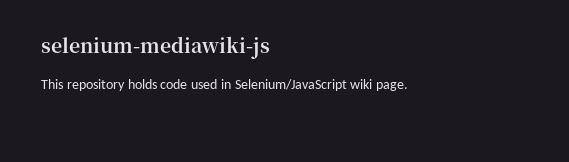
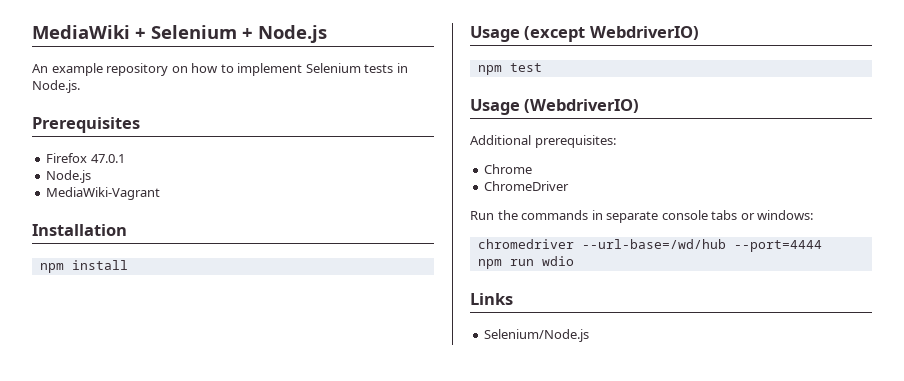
[41,36,270,59] [41,79,409,91] selenium-mediawiki-js // This repository holds code used in Selenium/JavaScript wiki page. -> [32,25,327,43] [32,63,408,76] [32,80,80,93] [32,117,140,133] [46,153,125,163] [46,170,92,183] [46,187,161,200] [32,224,127,236] [39,260,128,273] [470,26,699,42] [477,63,542,75] [470,99,640,115] [470,135,616,148] [484,164,533,174] [484,181,570,191] [470,210,814,223] [477,239,822,252] [477,256,574,269] [470,293,513,305] [484,329,590,342] MediaWiki + Selenium + Node.js // An example repository on how to implement Selenium tests in Node.js. // Prerequisites // Firefox 47.0.1 // Node.js // MediaWiki-Vagrant // Installation // npm install // Usage (except WebdriverIO) // npm test // Usage (WebdriverIO) // Additional prerequisites: // Chrome // ChromeDriver // Run the commands in separate console tabs or windows: // chromedriver --url-base=/wd/hub --port=4444 // npm run wdio // Links // Selenium/Node.js

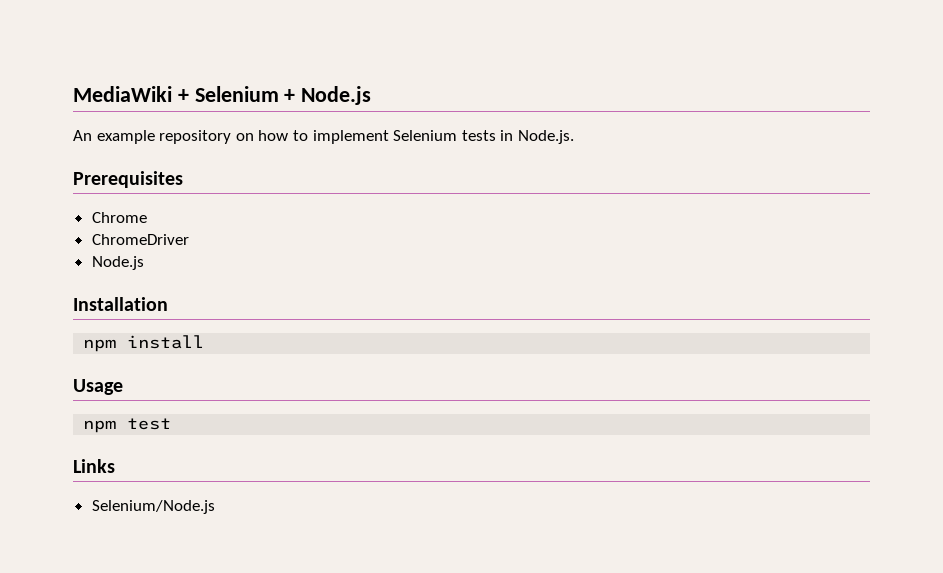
[46,153,125,163] [46,170,92,183] [46,187,161,200] Firefox 47.0.1 // Node.js // MediaWiki-Vagrant -> [91,212,147,223] [91,234,189,245] [91,256,144,270] Chrome // ChromeDriver // Node.js
[524,26,699,42] (except WebdriverIO) -> (123, 387) none
[470,99,640,115] [470,135,616,148] [484,164,533,174] [484,181,570,191] [470,210,814,223] [477,239,822,252] [477,256,574,269] // Usage (WebdriverIO) // Additional prerequisites: // Chrome // ChromeDriver // Run the commands in separate console tabs or windows: // chromedriver --url-base=/wd/hub --port=4444 // npm run wdio -> (172, 424) none

